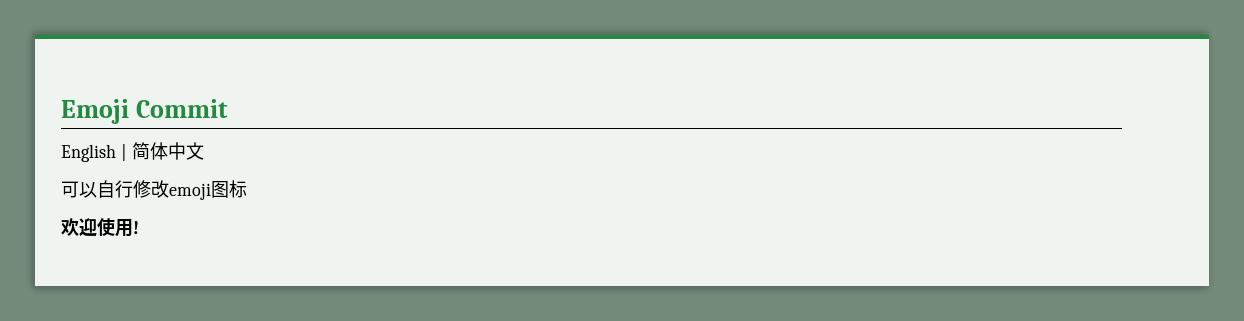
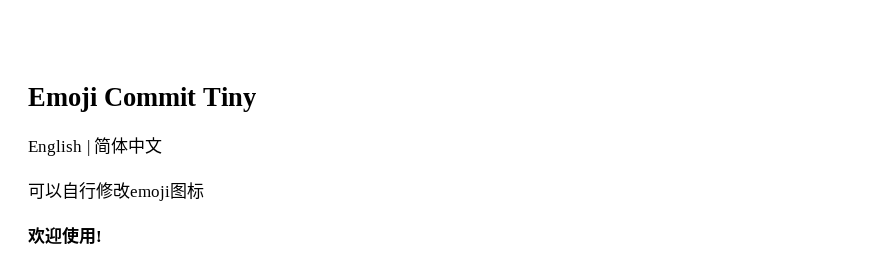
(228, 108) none -> [203,87,257,112] Tiny

